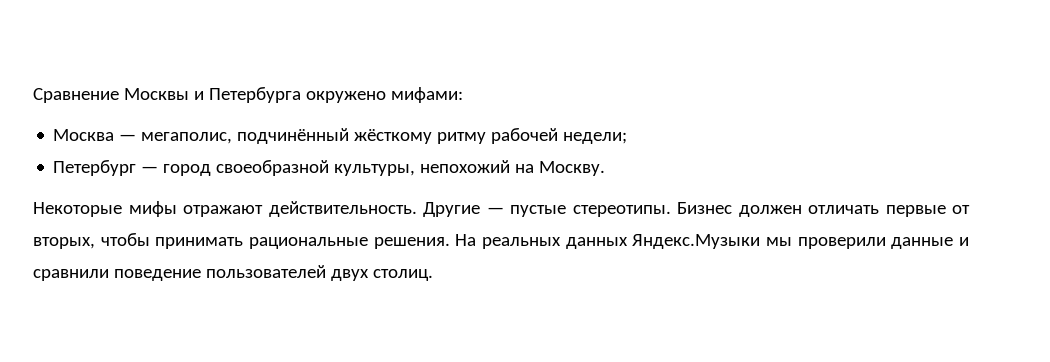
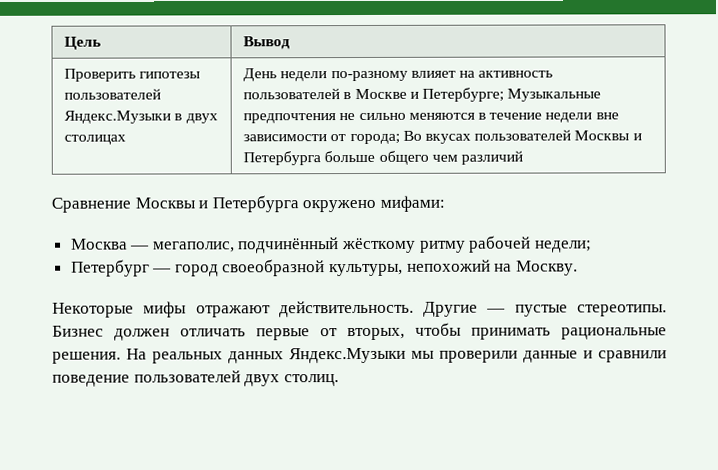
(33, 95) none -> [64,36,102,50] [243,36,291,50] [64,68,202,82] [64,88,162,100] [64,110,218,124] [64,134,127,145] [243,68,554,82] [243,87,602,102] [243,112,619,124] [243,129,642,145] [243,150,524,166] Цель | Вывод // Проверить гипотезы пользователей Яндекс.Музыки в двух столицах | День недели по-разному влияет на активность пользователей в Москве и Петербурге; Музыкальные предпочтения не сильно меняются в течение недели вне зависимости от города; Во вкусах пользователей Москвы и Петербурга больше общего чем различий //

